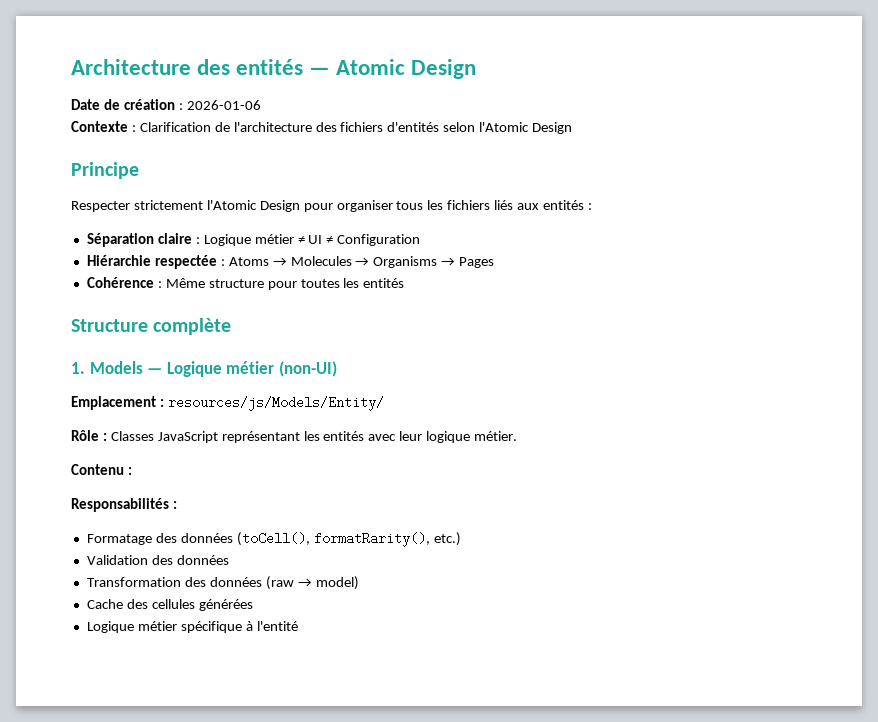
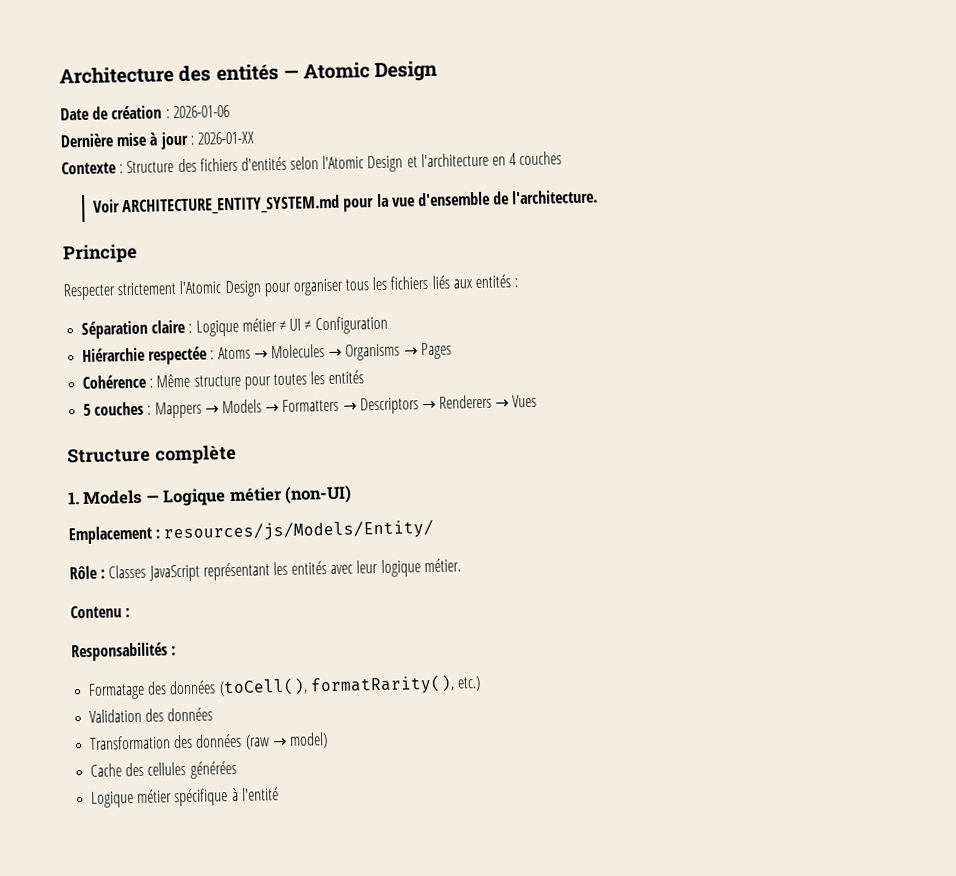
(261, 105) none -> [60,131,254,150] // Dernière mise à jour : 2026-01-XX
[139,122,312,132] Clarification de l'architecture -> [126,160,175,174] Structure
(573, 128) none -> [406,151,563,168] [92,189,599,216] et l'architecture en 4 couches // Voir ARCHITECTURE_ENTITY_SYSTEM.md pour la vue d'ensemble de l'architecture.
(405, 283) none -> [83,394,538,419] // 5 couches : Mappers → Models → Formatters → Descriptors → Renderers → Vues

